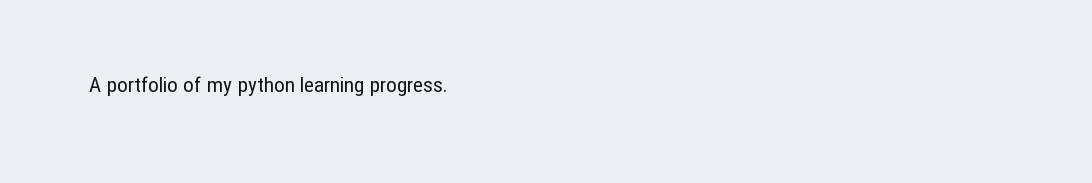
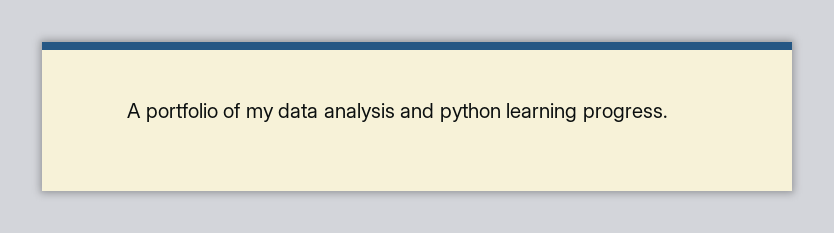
(233, 88) none -> [278,103,435,122] data analysis and

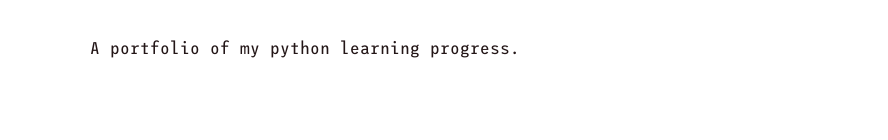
[278,103,435,122] data analysis and -> (260, 51) none

